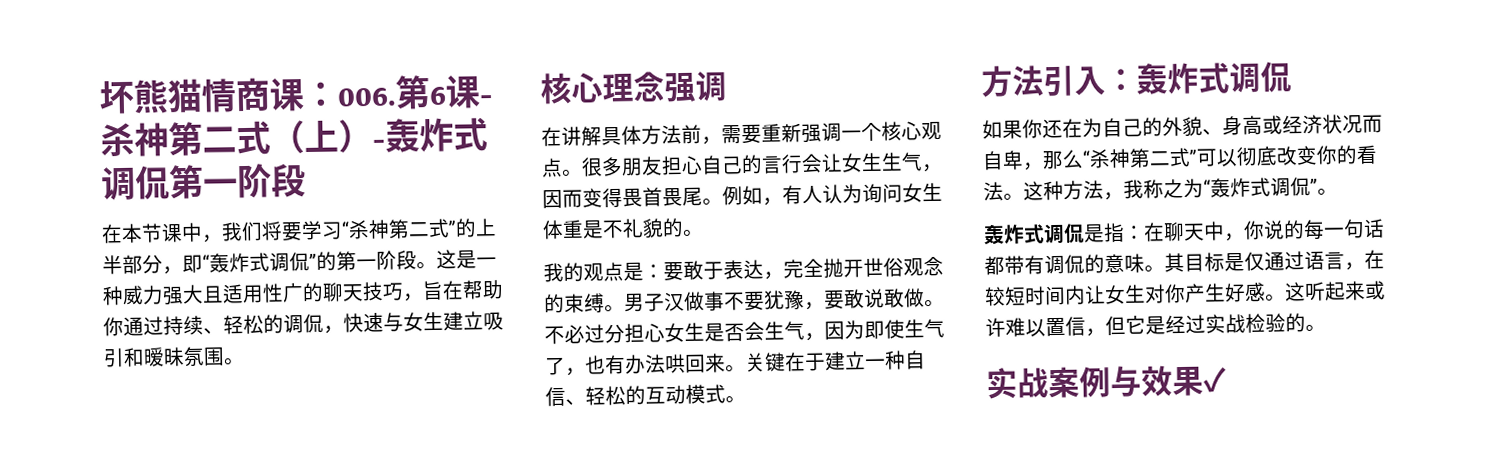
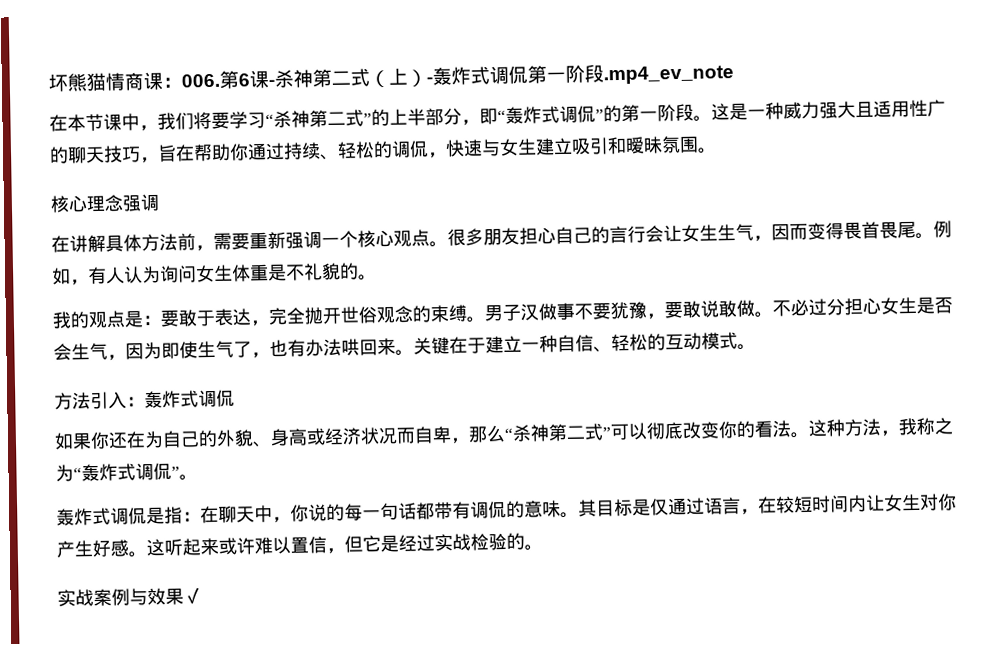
(306, 180) none -> [603,65,734,85] .mp4_ev_note

